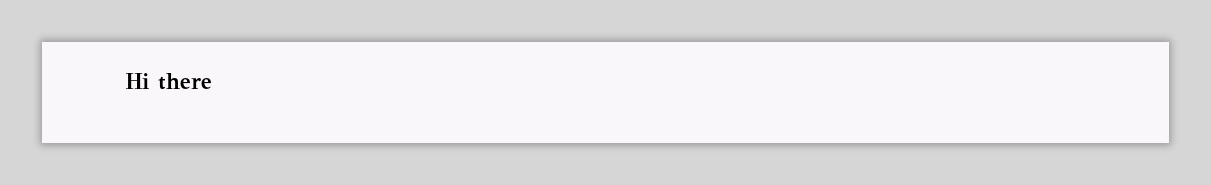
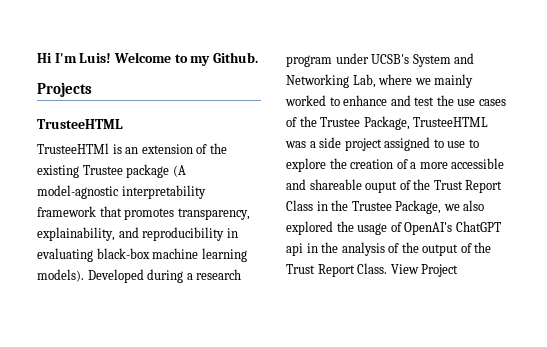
[158,73,212,90] there -> [54,52,258,66] [37,82,92,97] [37,119,123,129] [37,143,227,154] [37,164,186,178] [37,185,206,199] [37,206,250,220] [37,227,238,241] [37,248,247,262] [37,269,242,283] [286,53,475,67] [286,74,474,88] [285,95,506,106] [286,116,489,130] [285,137,479,151] [286,158,505,172] [286,179,503,193] [286,200,485,214] [286,221,501,235] [286,242,492,256] [286,263,459,277] I'm Luis! Welcome to my Github. // Projects // TrusteeHTML // TrusteeHTMl is an extension of the existing Trustee package (A model-agnostic interpretability framework that promotes transparency, explainability, and reproducibility in evaluating black-box machine learning models). Developed during a research program under UCSB's System and Networking Lab, where we mainly worked to enhance and test the use cases of the Trustee Package, TrusteeHTML was a side project assigned to use to explore the creation of a more accessible and shareable ouput of the Trust Report Class in the Trustee Package, we also explored the usage of OpenAI's ChatGPT api in the analysis of the output of the Trust Report Class. View Project

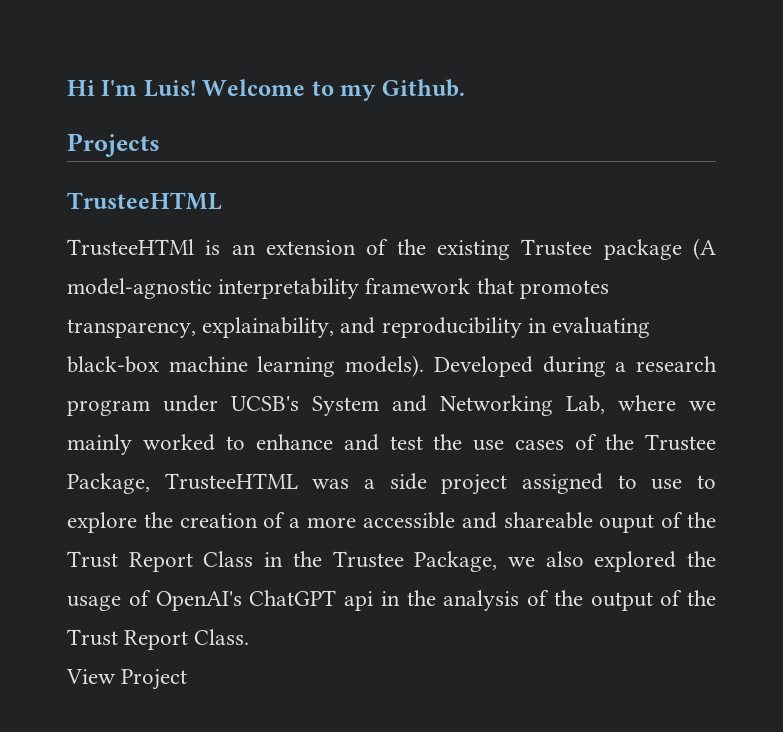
(388, 268) none -> (250, 637) //

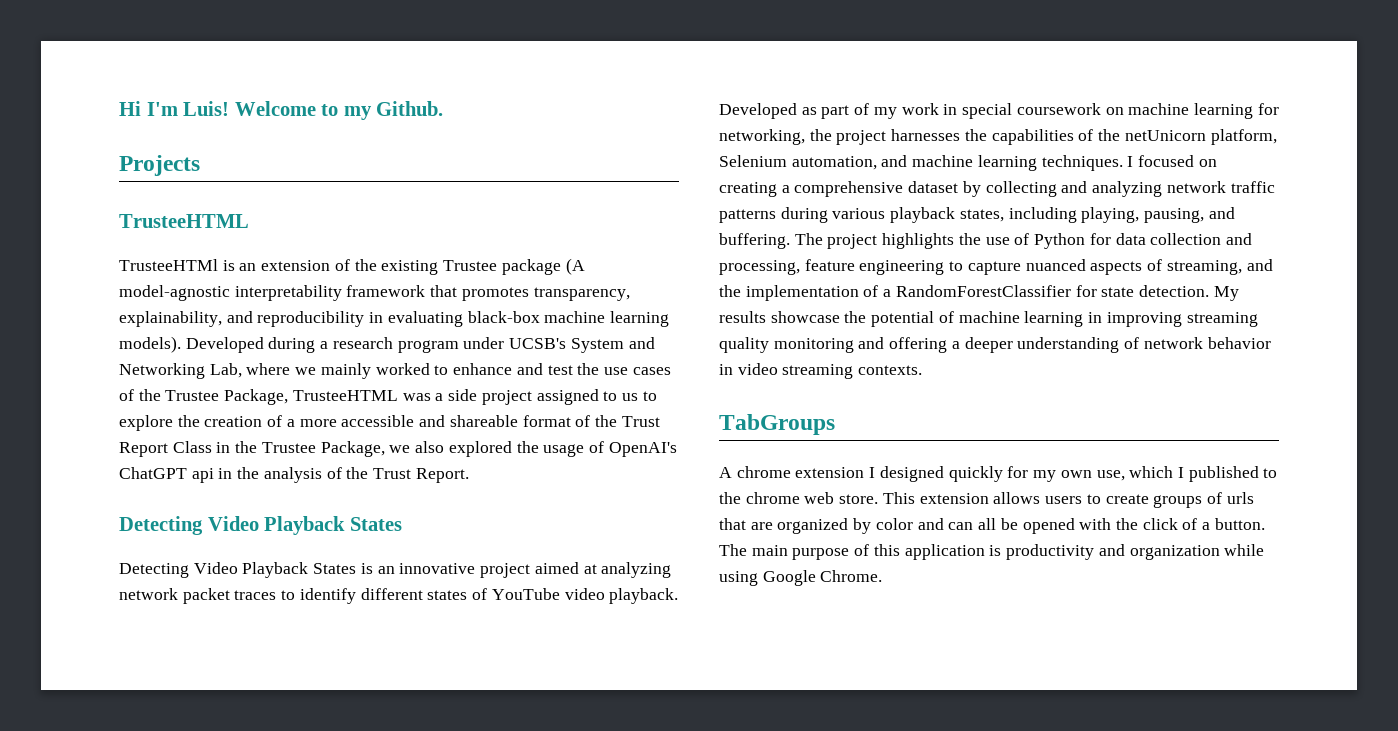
[651,479,683,490] use -> [621,393,638,401] us
[599,514,655,533] ouput -> [522,415,571,427] format
[590,590,716,611] [67,629,250,650] [66,669,188,690] output of the Trust Report Class. // View Project -> [373,468,469,483] [119,516,402,535] [119,562,672,578] [119,588,679,604] [719,103,1279,119] [719,129,1277,145] [719,155,1217,171] [719,181,1275,197] [719,207,1235,223] [719,233,1252,249] [719,259,1273,275] [719,285,1239,301] [719,311,1258,327] [719,337,1271,353] [719,363,923,379] [719,414,835,435] [719,466,1278,482] [719,492,1254,508] [719,518,1265,534] [719,544,1265,560] [719,570,883,586] Trust Report. // Detecting Video Playback States // Detecting Video Playback States is an innovative project aimed at analyzing network packet traces to identify different states of YouTube video playback. Developed as part of my work in special coursework on machine learning for networking, the project harnesses the capabilities of the netUnicorn platform, Selenium automation, and machine learning techniques. I focused on creating a comprehensive dataset by collecting and analyzing network traffic patterns during various playback states, including playing, pausing, and buffering. The project highlights the use of Python for data collection and processing, feature engineering to capture nuanced aspects of streaming, and the implementation of a RandomForestClassifier for state detection. My results showcase the potential of machine learning in improving streaming quality monitoring and offering a deeper understanding of network behavior in video streaming contexts. // TabGroups // A chrome extension I designed quickly for my own use, which I published to the chrome web store. This extension allows users to create groups of urls that are organized by color and can all be opened with the click of a button. The main purpose of this application is productivity and organization while using Google Chrome.

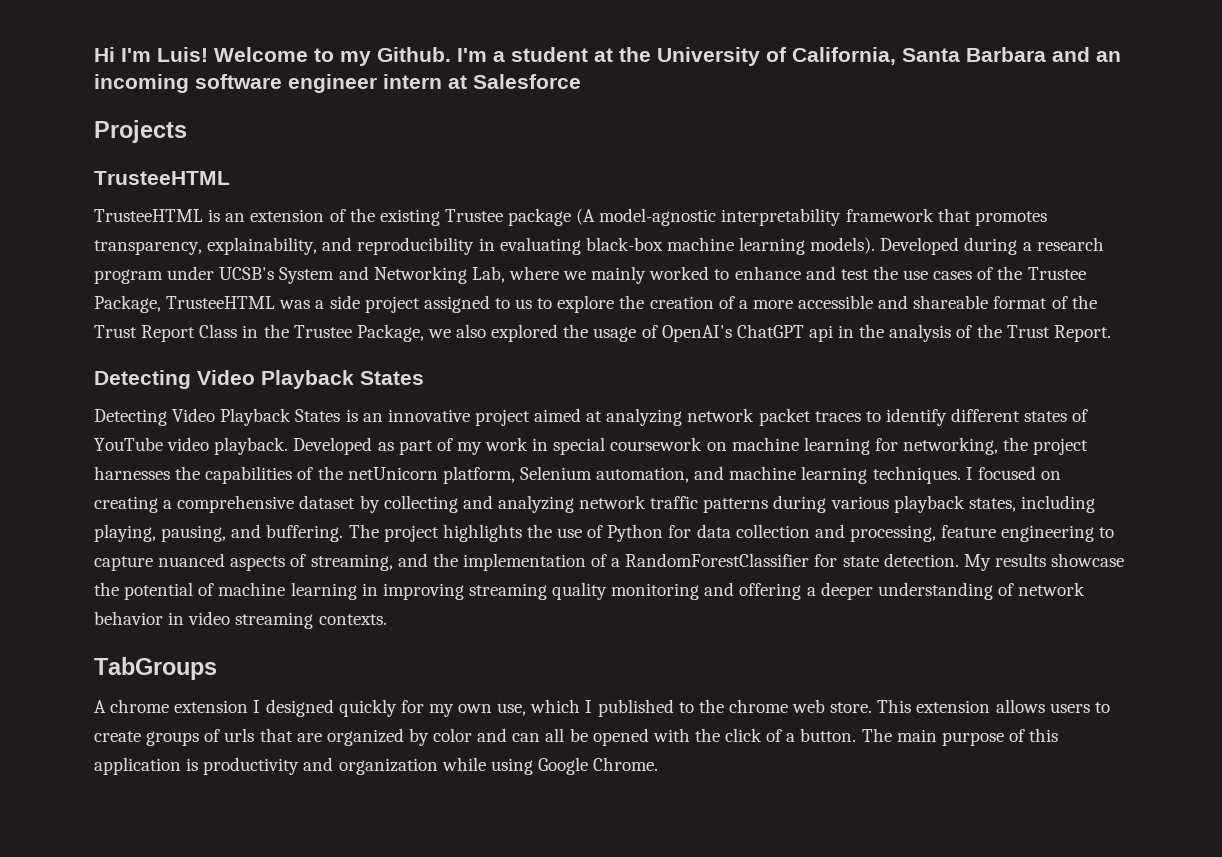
(444, 108) none -> [457,47,1121,66] [94,74,581,93] I'm a student at the University of California, Santa Barbara and an incoming software engineer intern at Salesforce
[119,259,218,271] TrusteeHTMl -> [94,209,203,222] TrusteeHTML

